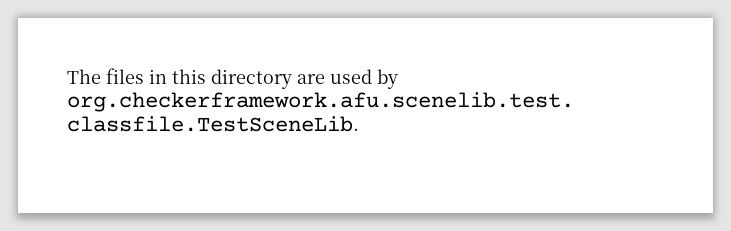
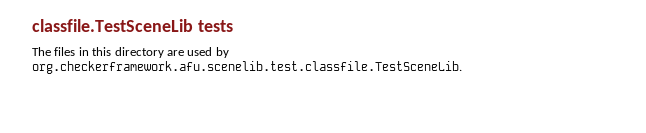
(67, 76) none -> [32,19,233,32] classfile.TestSceneLib tests //

